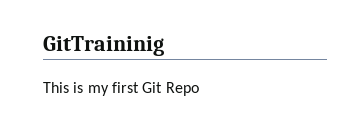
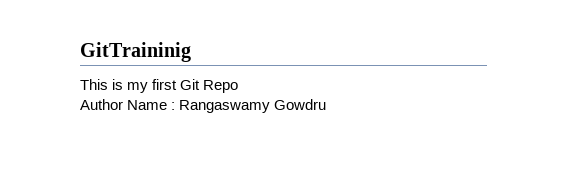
(199, 89) none -> [80,99,327,113] // Author Name : Rangaswamy Gowdru

